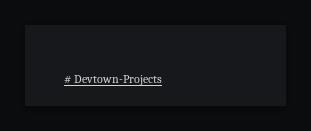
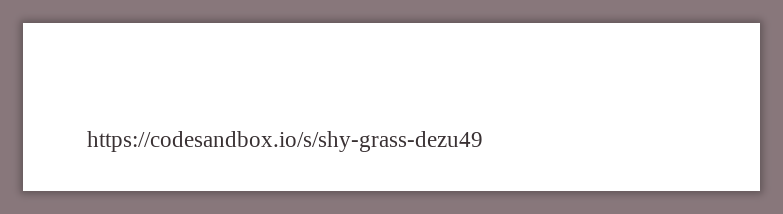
[64,75,163,86] # Devtown-Projects -> [87,131,483,152] https://codesandbox.io/s/shy-grass-dezu49

